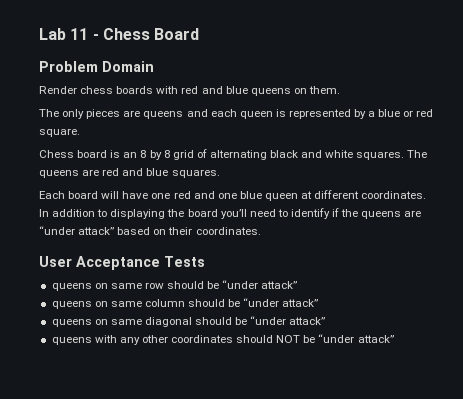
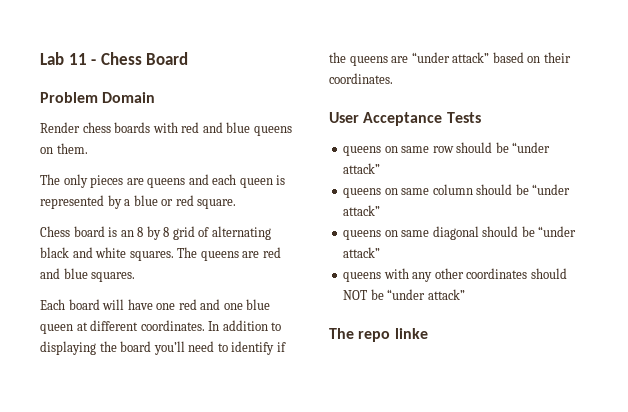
(394, 339) none -> [329,328,428,342] // The repo linke

